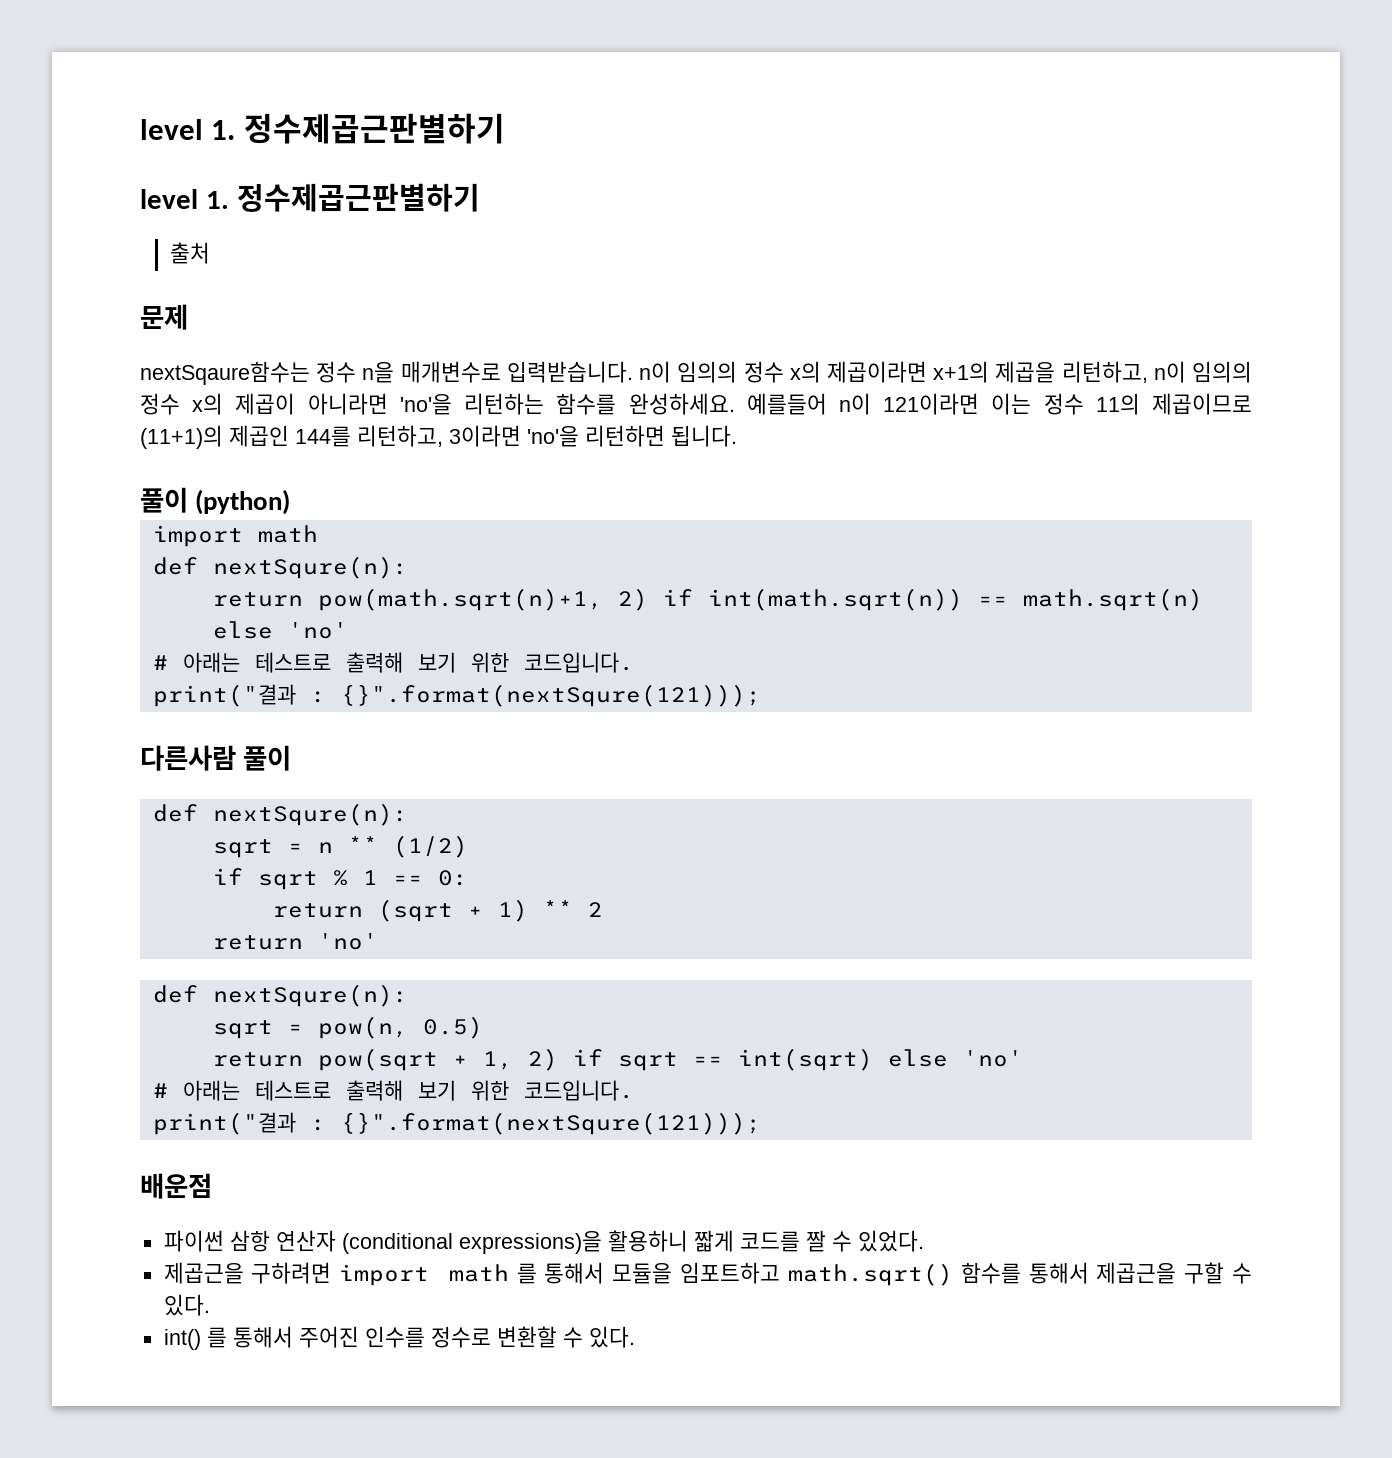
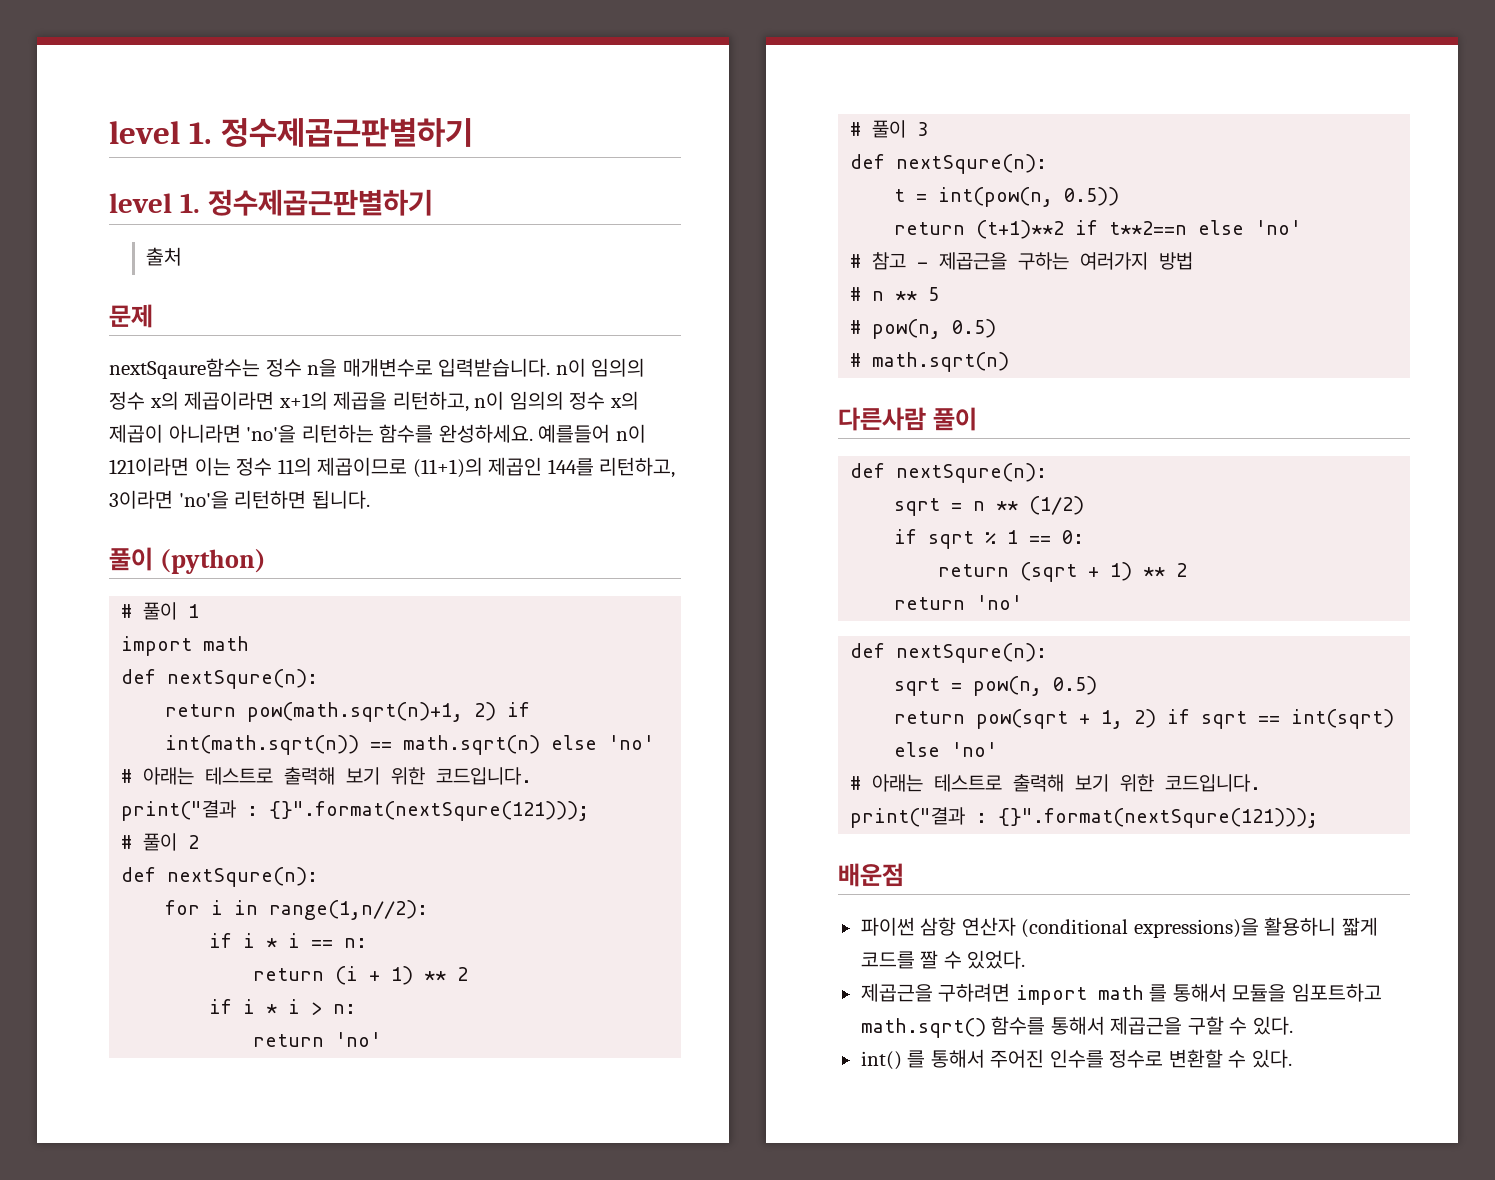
(291, 502) none -> [121,602,200,620] // # 풀이 1
(761, 695) none -> [121,833,200,851] [121,867,319,887] [165,900,429,920] [209,933,368,948] [253,966,469,985] [209,999,357,1015] [253,1032,382,1047] [850,120,929,138] [850,154,1048,174] [894,187,1120,207] [894,220,1302,239] [850,252,1194,270] [850,287,940,301] [850,319,997,339] [850,352,1010,372] // # 풀이 2 // def nextSqure(n): // for i in range(1,n//2): // if i * i == n: // return (i + 1) ** 2 // if i * i > n: // return 'no' // # 풀이 3 // def nextSqure(n): // t = int(pow(n, 0.5)) // return (t+1)**2 if t**2==n else 'no' // # 참고 - 제곱근을 구하는 여러가지 방법 // # n ** 5 // # pow(n, 0.5) // # math.sqrt(n)

